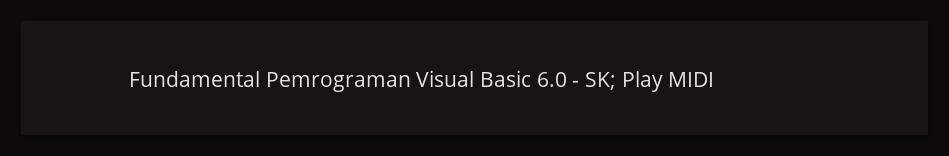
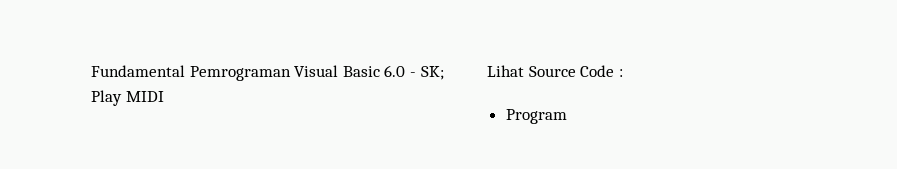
(715, 79) none -> [487,65,623,77] [505,109,567,124] // Lihat Source Code : // Program

